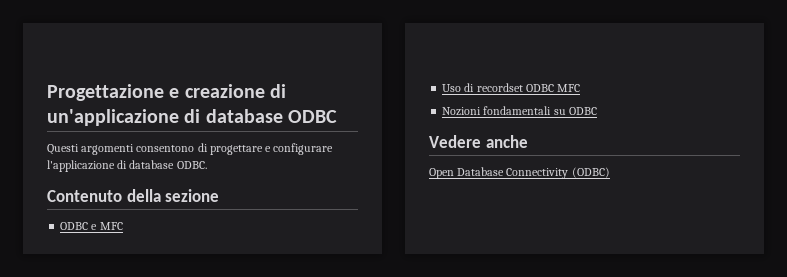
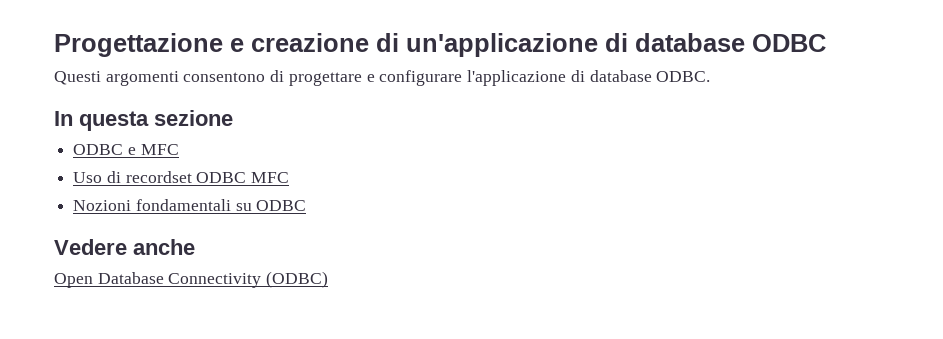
[47,189,161,202] Contenuto della -> [54,111,149,131] In questa

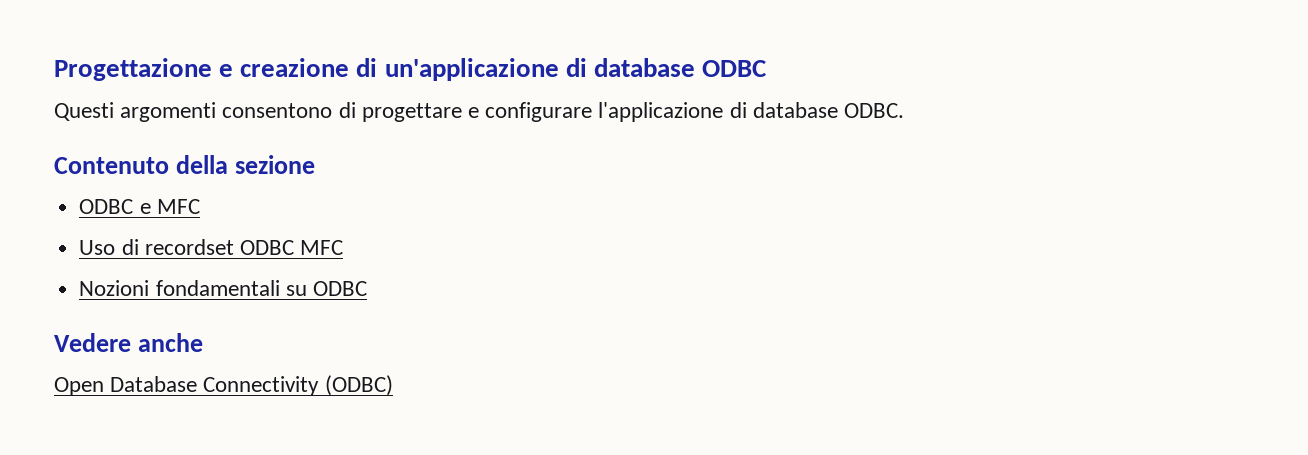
[54,111,149,131] In questa -> [54,155,228,174] Contenuto della

